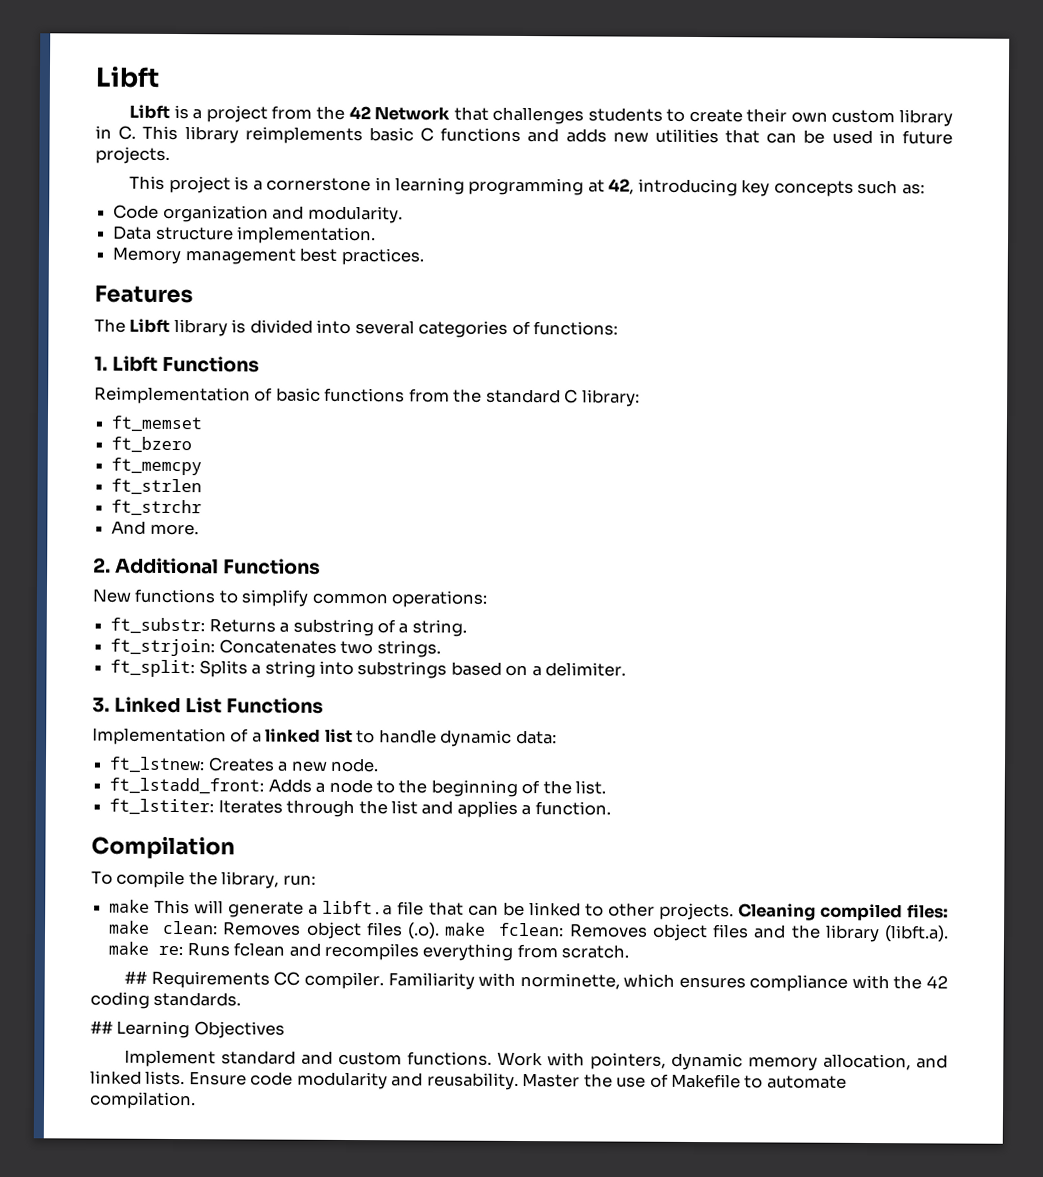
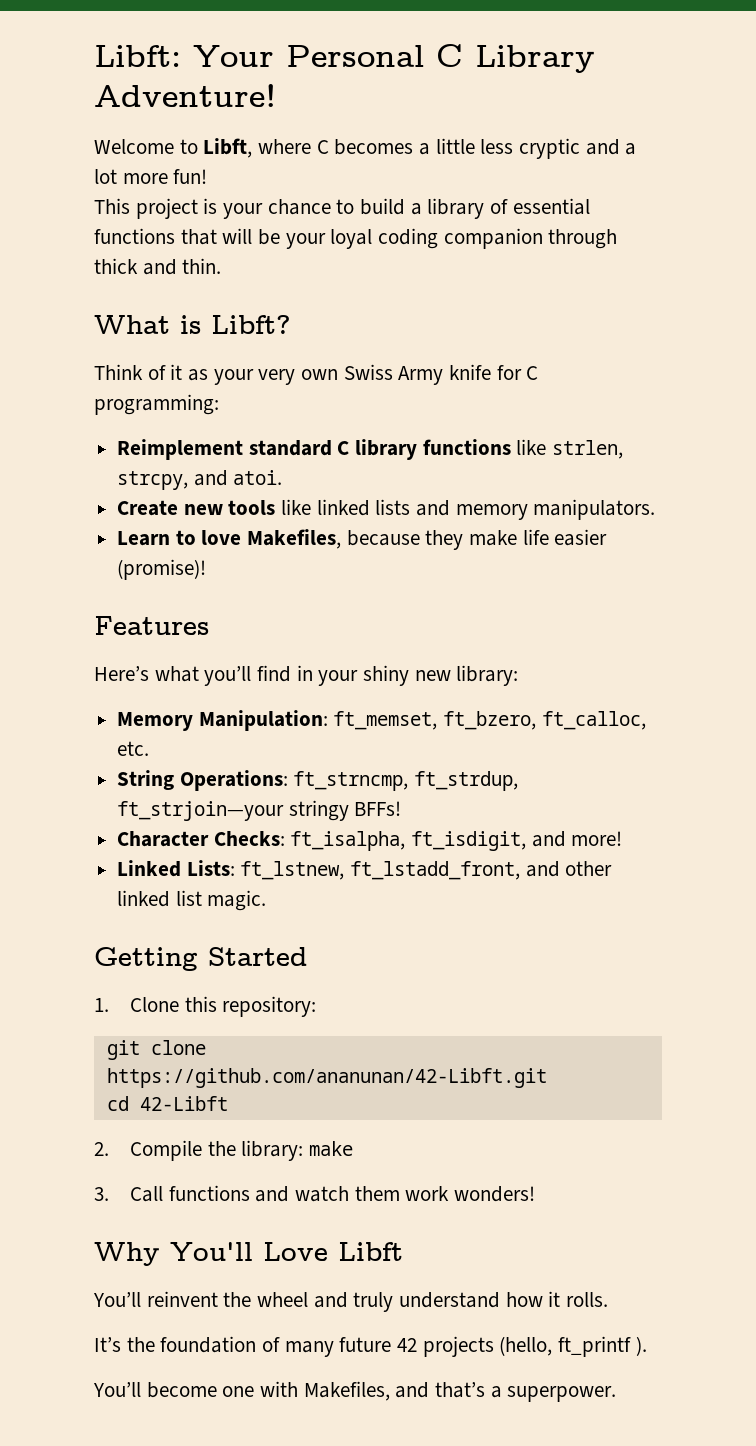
[95,66,159,88] [129,104,954,127] [95,125,953,145] [95,146,170,164] [129,175,925,197] [113,204,403,224] [113,225,377,245] [112,246,424,266] [94,284,193,304] [94,318,619,338] [94,355,261,373] [94,386,640,407] [111,415,203,433] [111,436,193,454] [111,457,203,476] [111,478,203,496] [111,499,203,517] [111,520,199,536] [93,557,322,575] [92,588,488,608] [110,617,467,637] [110,638,441,658] [110,659,627,679] [92,696,325,714] [92,727,557,747] [109,756,379,774] [109,777,607,797] [109,798,611,818] [91,836,235,860] [91,870,316,889] [109,899,950,922] [109,920,950,943] [108,941,630,961] [124,970,948,992] [90,991,242,1009] [90,1020,285,1039] [124,1049,948,1071] [90,1070,847,1090] [89,1091,196,1110] Libft // Libft is a project from the 42 Network that challenges students to create their own custom library in C. This library reimplements basic C functions and adds new utilities that can be used in future projects. // This project is a cornerstone in learning programming at 42, introducing key concepts such as: // Code organization and modularity. // Data structure implementation. // Memory management best practices. // Features // The Libft library is divided into several categories of functions: // 1. Libft Functions // Reimplementation of basic functions from the standard C library: // ft_memset // ft_bzero // ft_memcpy // ft_strlen // ft_strchr // And more. // 2. Additional Functions // New functions to simplify common operations: // ft_substr: Returns a substring of a string. // ft_strjoin: Concatenates two strings. // ft_split: Splits a string into substrings based on a delimiter. // 3. Linked List Functions // Implementation of a linked list to handle dynamic data: // ft_lstnew: Creates a new node. // ft_lstadd_front: Adds a node to the beginning of the list. // ft_lstiter: Iterates through the list and applies a function. // Compilation // To compile the library, run: // make This will generate a libft.a file that can be linked to other projects. Cleaning compiled files: make clean: Removes object files (.o). make fclean: Removes object files and the library (libft.a). make re: Runs fclean and recompiles everything from scratch. // ## Requirements CC compiler. Familiarity with norminette, which ensures compliance with the 42 coding standards. // ## Learning Objectives // Implement standard and custom functions. Work with pointers, dynamic memory allocation, and linked lists. Ensure code modularity and reusability. Master the use of Makefile to automate compilation. -> [94,44,595,73] [94,84,277,107] [94,138,637,159] [94,169,208,184] [94,198,590,219] [94,228,618,249] [94,258,222,275] [94,315,291,334] [94,364,539,385] [94,394,219,415] [117,439,624,460] [117,470,283,490] [117,499,656,520] [117,529,608,550] [117,559,207,580] [94,616,209,635] [94,665,519,686] [117,710,646,731] [117,741,150,756] [117,770,519,791] [117,800,402,821] [117,831,623,851] [117,860,613,880] [117,890,267,911] [94,947,307,971] [94,996,317,1017] [106,1040,206,1060] [106,1068,547,1088] [106,1096,228,1111] [94,1140,354,1161] [94,1185,536,1202] [94,1242,403,1266] [93,1291,609,1312] [94,1336,647,1357] [93,1381,617,1402] Libft: Your Personal C Library Adventure! // Welcome to Libft, where C becomes a little less cryptic and a lot more fun! // This project is your chance to build a library of essential functions that will be your loyal coding companion through thick and thin. // What is Libft? // Think of it as your very own Swiss Army knife for C programming: // Reimplement standard C library functions like strlen, strcpy, and atoi. // Create new tools like linked lists and memory manipulators. // Learn to love Makefiles, because they make life easier (promise)! // Features // Here’s what you’ll find in your shiny new library: // Memory Manipulation: ft_memset, ft_bzero, ft_calloc, etc. // String Operations: ft_strncmp, ft_strdup, ft_strjoin—your stringy BFFs! // Character Checks: ft_isalpha, ft_isdigit, and more! // Linked Lists: ft_lstnew, ft_lstadd_front, and other linked list magic. // Getting Started // 1. Clone this repository: // git clone https://github.com/ananunan/42-Libft.git // cd 42-Libft // 2. Compile the library: make // 3. Call functions and watch them work wonders! // Why You'll Love Libft // You’ll reinvent the wheel and truly understand how it rolls. // It’s the foundation of many future 42 projects (hello, ft_printf ). // You’ll become one with Makefiles, and that’s a superpower.

